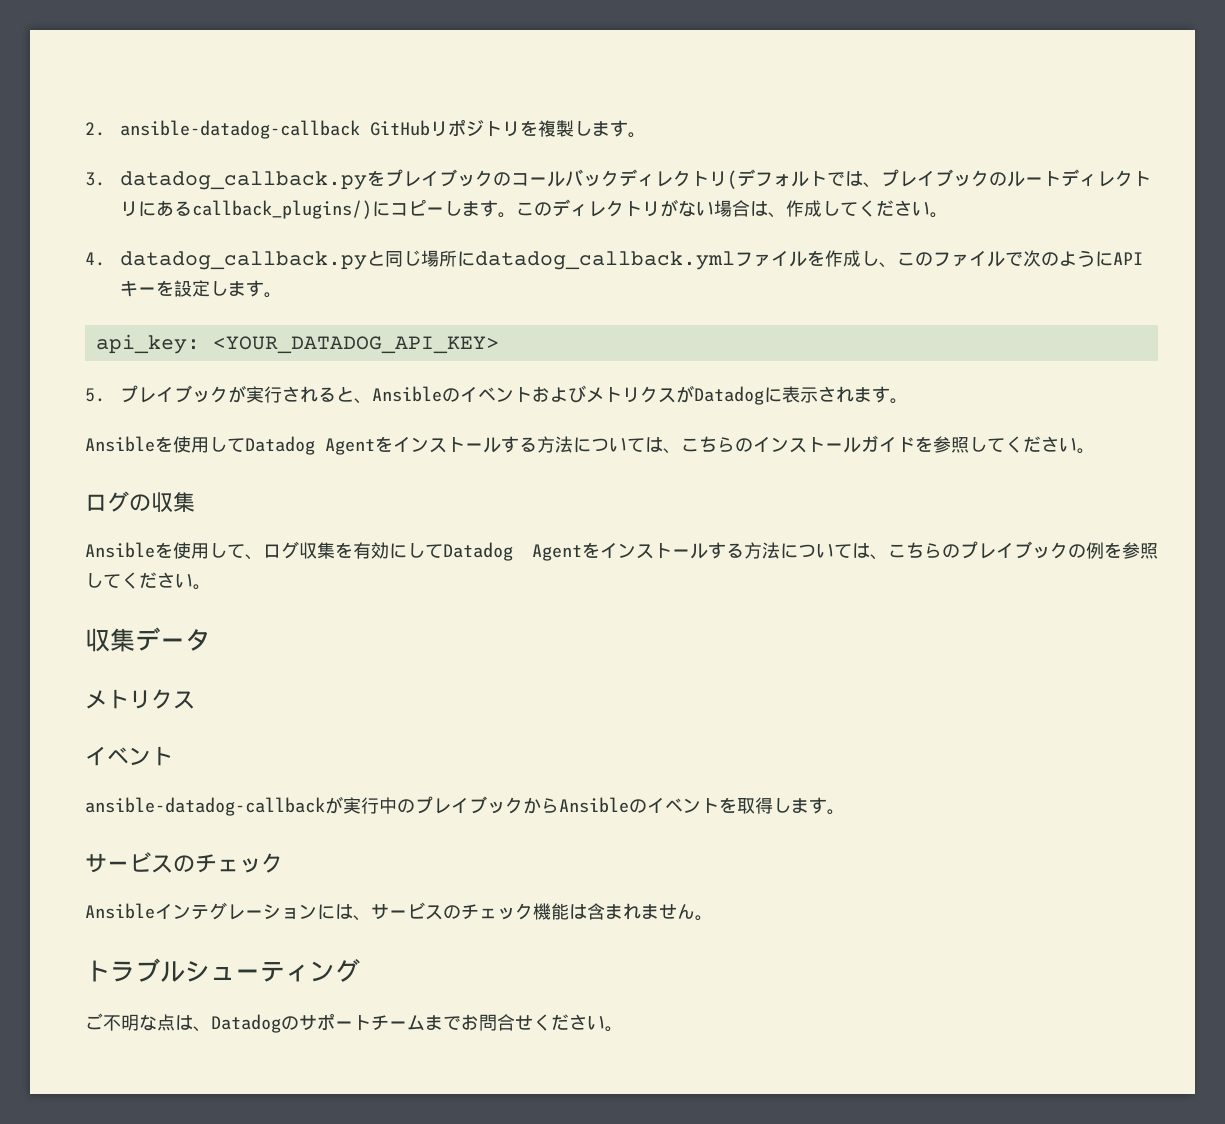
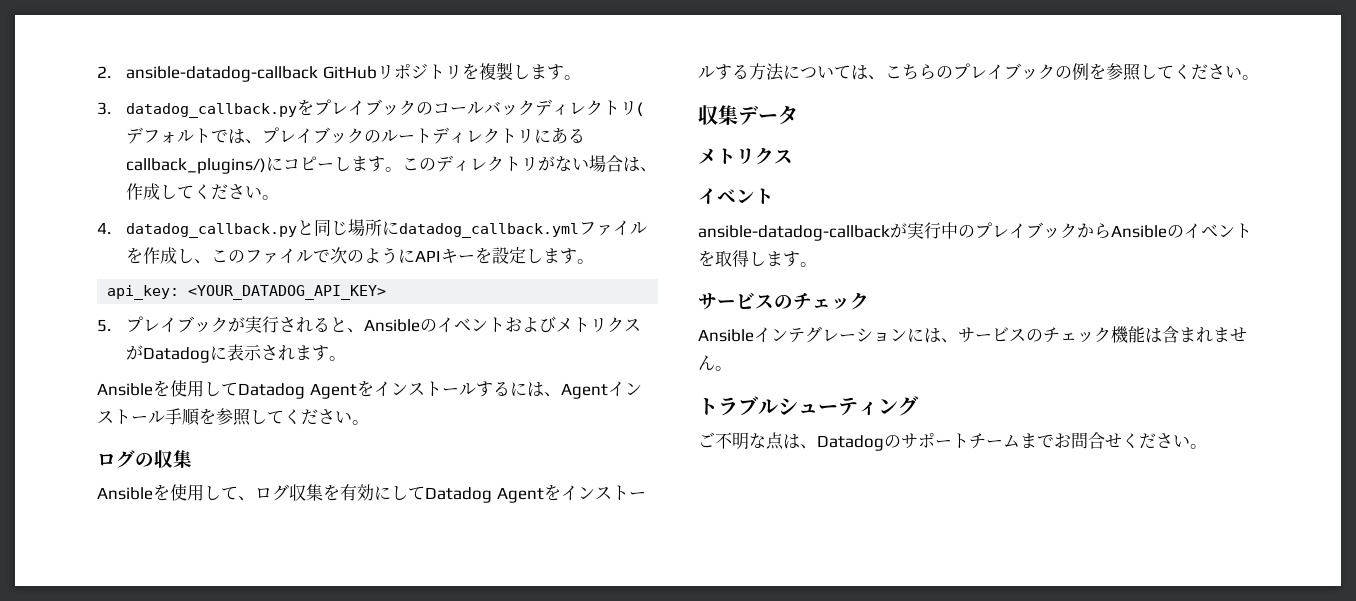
[537,435,915,454] 方法については、こちらのインストールガイド -> [509,381,642,399] [97,408,200,426] には、Agentインストール手順

